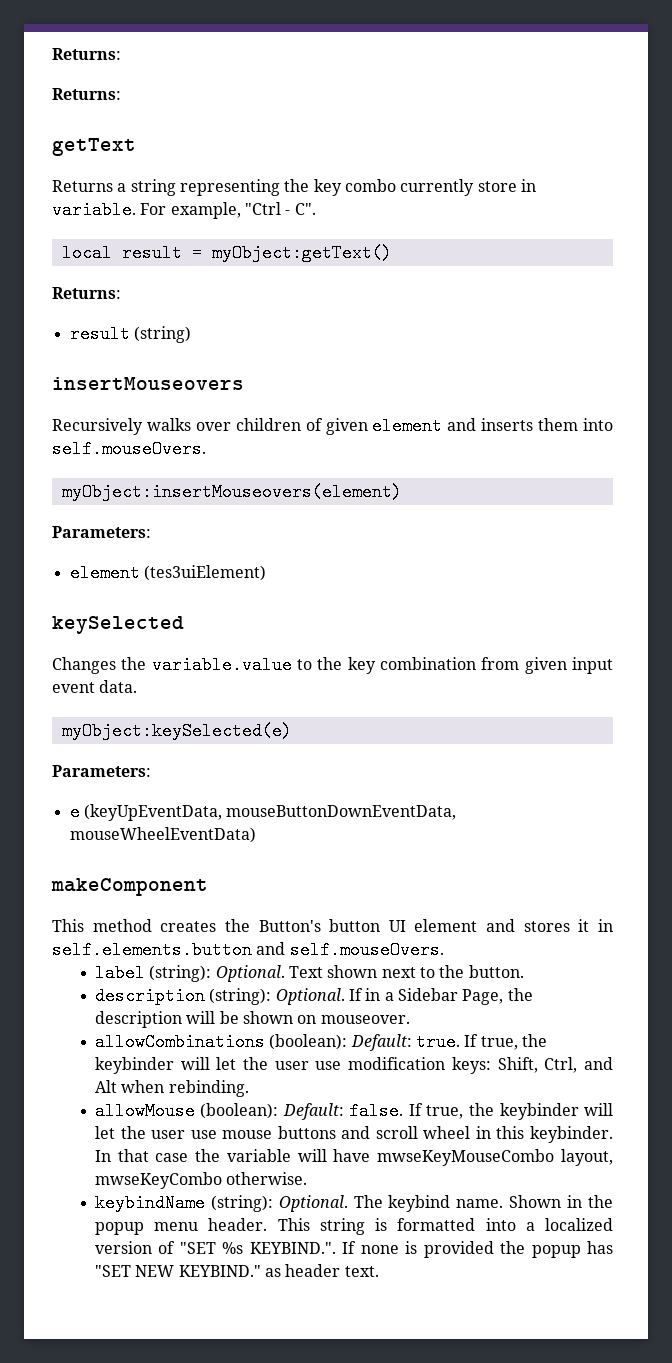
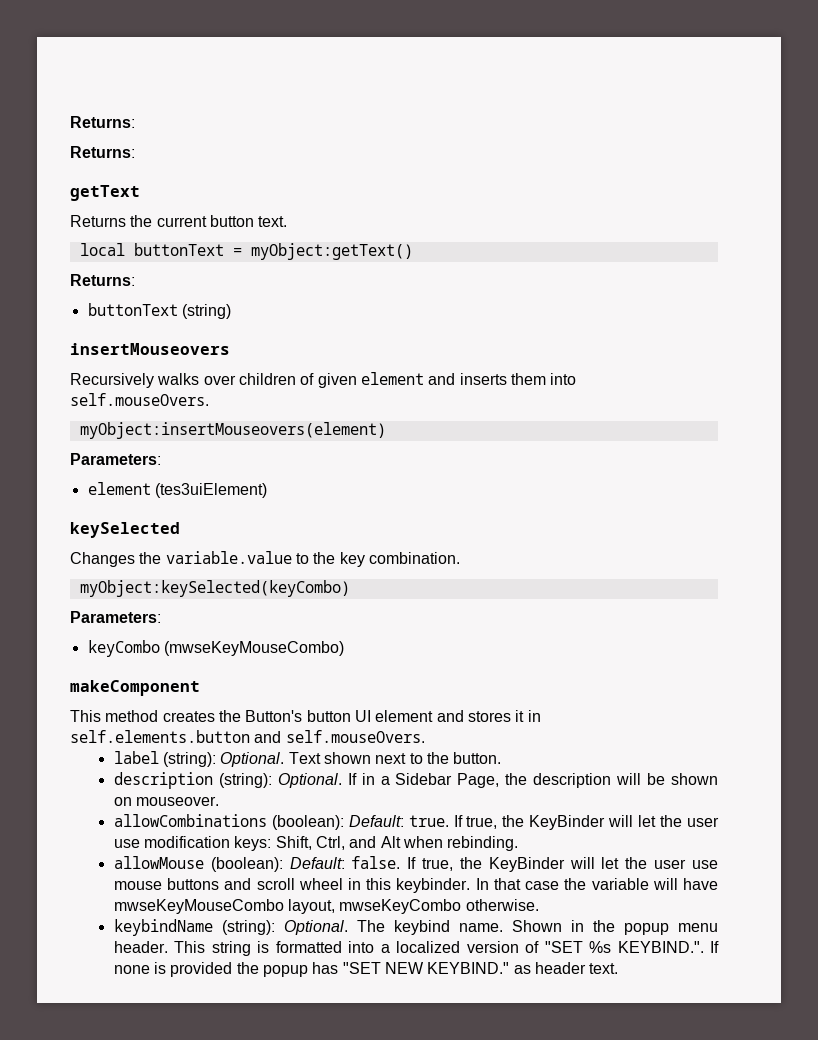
[117,179,536,196] [52,201,316,219] a string representing the key combo currently store in variable. For example, "Ctrl - C". -> [130,215,288,227] the current button text.
[121,244,182,262] result -> [133,243,224,256] buttonText
[69,325,130,343] result -> [87,303,178,316] buttonText
[379,657,613,674] [52,680,138,693] [61,722,292,740] [52,765,151,777] [69,803,457,821] [69,827,256,843] combination from given input event data. // myObject:keySelected(e) // Parameters: // e (keyUpEventData, mouseButtonDownEventData, mouseWheelEventData) -> [368,552,460,564] [79,580,350,597] [70,611,161,623] [87,640,344,657] combination. // myObject:keySelected(keyCombo) // Parameters: // keyCombo (mwseKeyMouseCombo)
[94,1057,174,1074] keybinder -> [529,815,606,830] KeyBinder
[499,1103,579,1120] keybinder -> [488,857,565,872] KeyBinder

